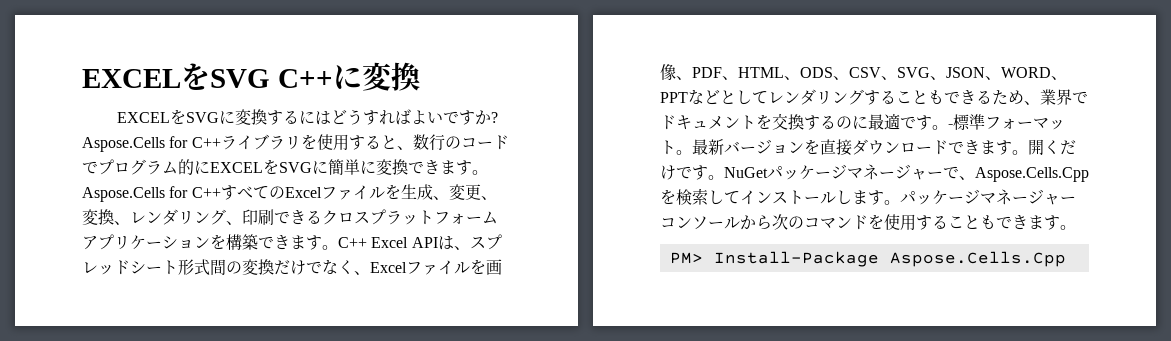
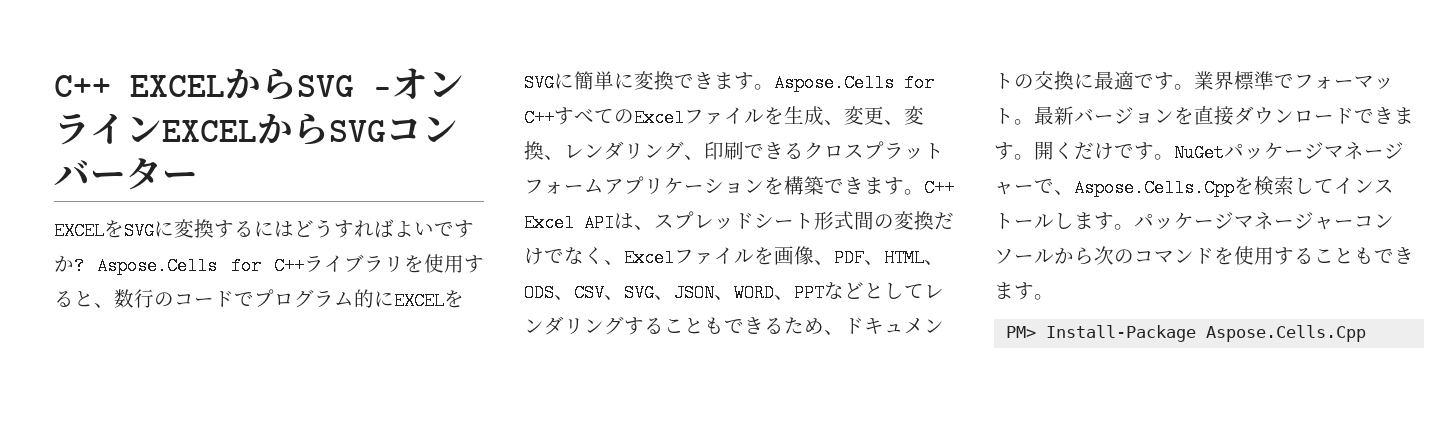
[82,62,420,91] EXCELをSVG C++に変換 -> [54,68,464,100] [54,113,458,145] [54,158,198,190] C++ EXCELからSVG -オンラインEXCELからSVGコンバーター
[1040,89,1088,105] 業界で -> (844, 332) none
[756,113,852,130] を交換するの -> [1014,71,1074,90] の交換
[948,114,985,130] -標準 -> [1194,71,1294,90] 業界標準で

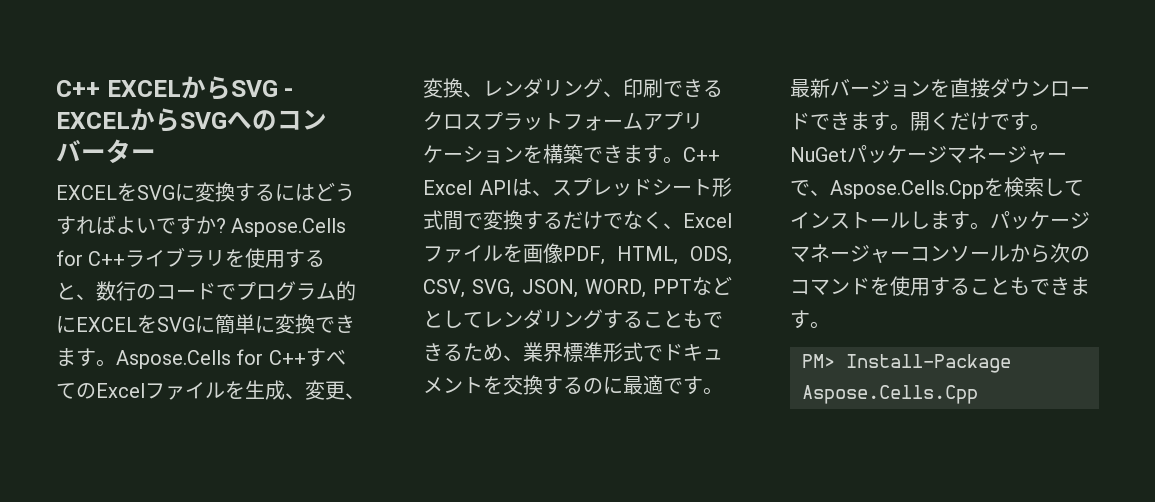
[392,68,464,99] [54,113,386,145] オンラインEXCELからSVG -> [56,108,277,132] EXCELからSVGへの
[874,211,934,230] の変換 -> [463,210,563,230] で変換する
[814,249,944,267] [524,284,794,302] 、PDF、HTML、ODS、CSV、SVG、JSON、WORD、 -> [563,246,732,265] [423,279,646,298] PDF, HTML, ODS, CSV, SVG, JSON, WORD,
[844,318,944,334] [994,71,1394,90] [994,108,1014,124] ドキュメントの交換に最適です。業界標準でフォーマット -> [523,342,723,362] [423,375,703,395] 業界標準形式でドキュメントを交換するのに最適です

